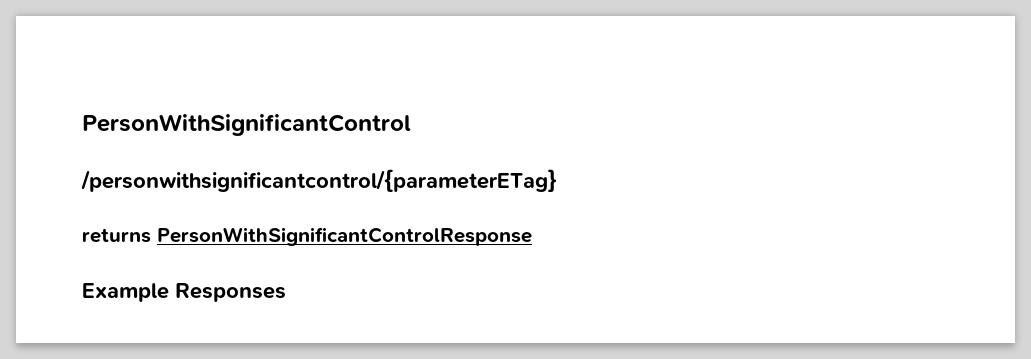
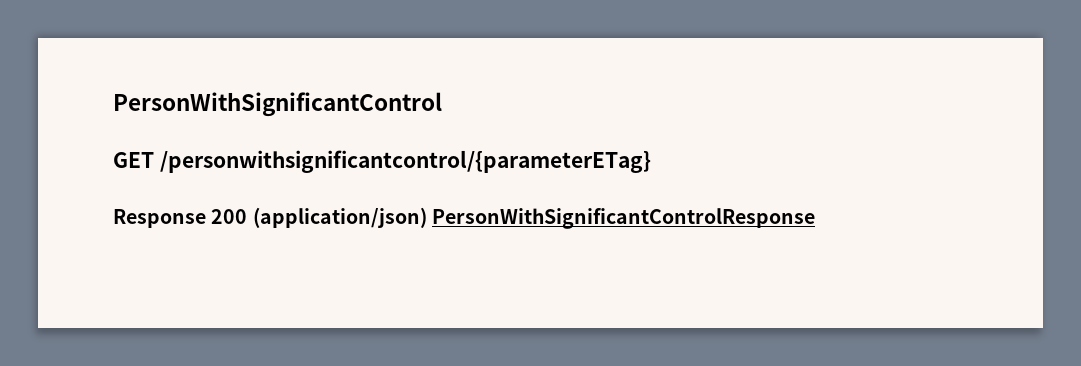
(411, 125) none -> [113,152,154,168] GET
[82,228,151,243] returns -> [113,207,427,228] Response 200 (application/json)
[82,283,286,302] // Example Responses -> (815, 218) none

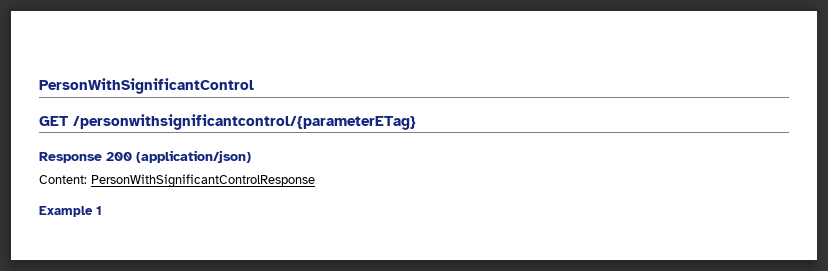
(427, 217) none -> [39,175,87,184] // Content:
(815, 218) none -> [39,206,102,217] // Example 1

